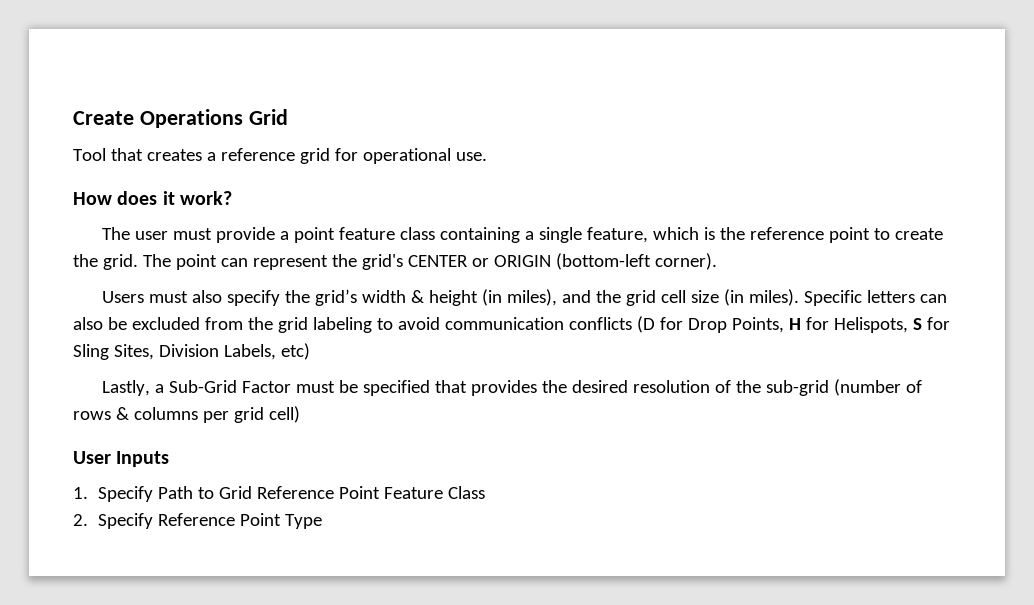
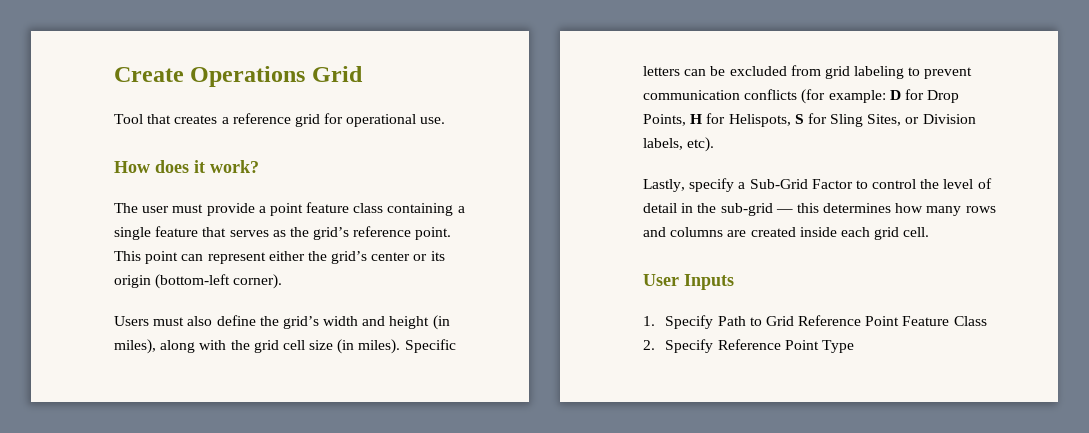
[586,227,943,243] [73,254,171,270] feature, which is the reference point to create the grid. The -> [155,226,452,240] [114,251,141,261] feature that serves as the grid’s reference point. This
[331,254,551,270] the grid's CENTER or ORIGIN -> [268,251,445,264] [114,275,151,288] either the grid’s center or its origin
[226,290,280,306] specify -> [216,315,256,326] define
[410,290,424,303] & -> [362,316,386,326] and
[561,290,591,303] and -> [160,340,227,353] along with
[73,317,103,330] also -> (707, 72) none
[247,317,273,330] the -> (821, 70) none
[397,317,440,330] avoid -> [924,67,973,79] prevent
[636,316,655,333] (D -> [801,89,901,104] (for example: D
[158,343,310,360] Division Labels, etc) -> [905,114,976,124] [643,137,715,152] or Division labels, etc).
(150, 388) none -> [689,178,735,192] specify
[295,379,922,396] [73,406,300,423] must be specified that provides the desired resolution of the sub-grid (number of rows & columns per grid cell) -> [855,178,992,189] [643,203,996,216] [643,227,930,240] to control the level of detail in the sub-grid — this determines how many rows and columns are created inside each grid cell.

